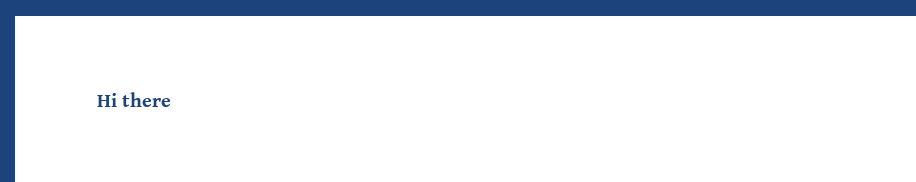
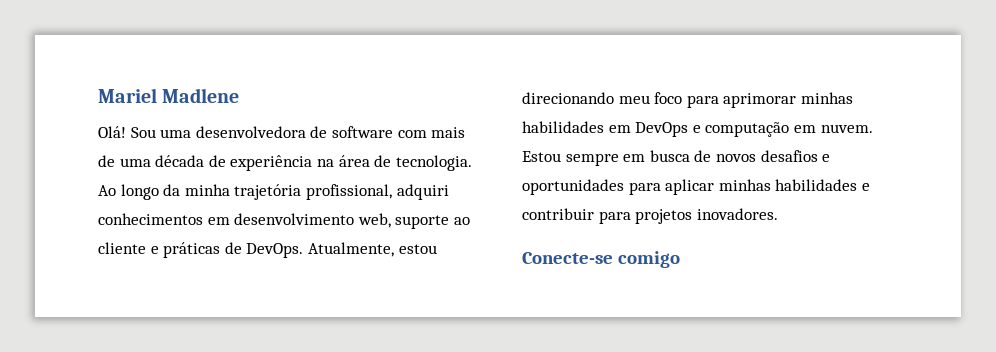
[97,92,172,107] Hi there -> [98,88,240,103] [98,126,466,138] [98,155,472,171] [98,184,449,200] [98,213,470,229] [98,242,437,258] [522,92,853,108] [522,121,873,137] [522,150,831,166] [522,179,870,195] [522,208,778,224] [522,251,680,268] Mariel Madlene // Olá! Sou uma desenvolvedora de software com mais de uma década de experiência na área de tecnologia. Ao longo da minha trajetória profissional, adquiri conhecimentos em desenvolvimento web, suporte ao cliente e práticas de DevOps. Atualmente, estou direcionando meu foco para aprimorar minhas habilidades em DevOps e computação em nuvem. Estou sempre em busca de novos desafios e oportunidades para aplicar minhas habilidades e contribuir para projetos inovadores. // Conecte-se comigo

